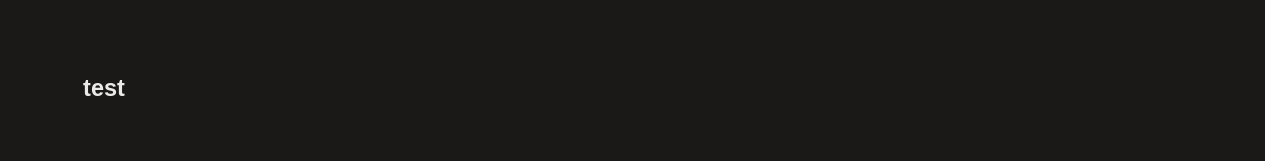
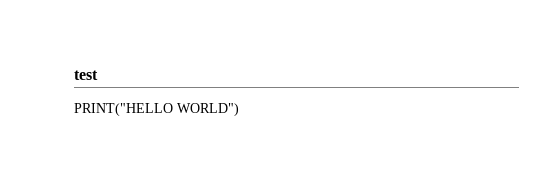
(125, 88) none -> [74,103,239,116] // PRINT("HELLO WORLD")

